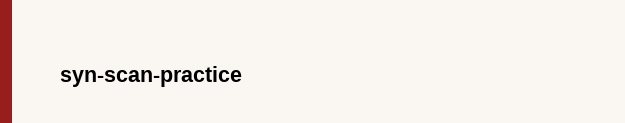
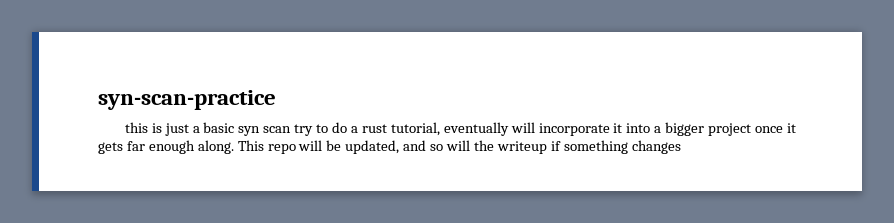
(242, 76) none -> [124,122,796,136] [98,140,681,154] // this is just a basic syn scan try to do a rust tutorial, eventually will incorporate it into a bigger project once it gets far enough along. This repo will be updated, and so will the writeup if something changes

